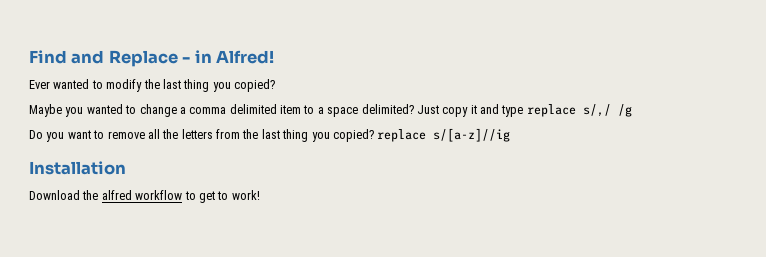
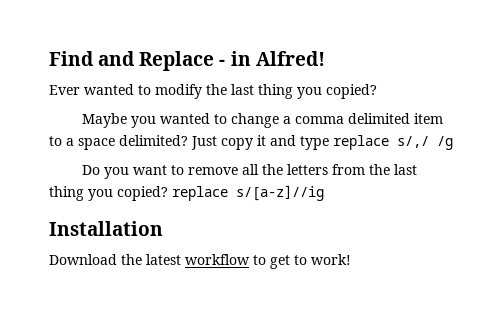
[101,190,132,200] alfred -> [146,254,181,265] latest

